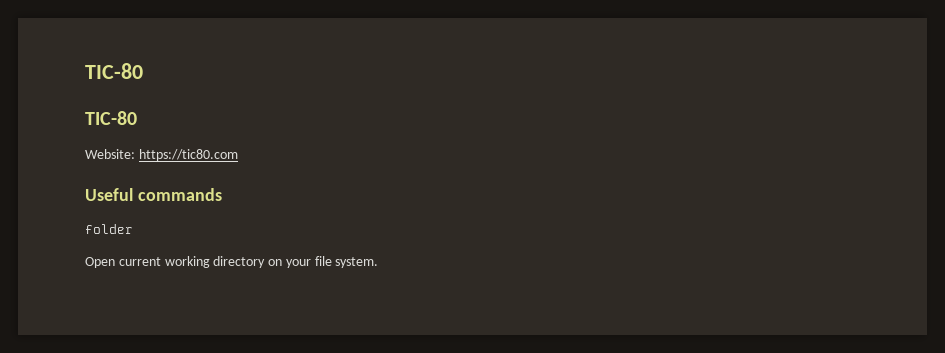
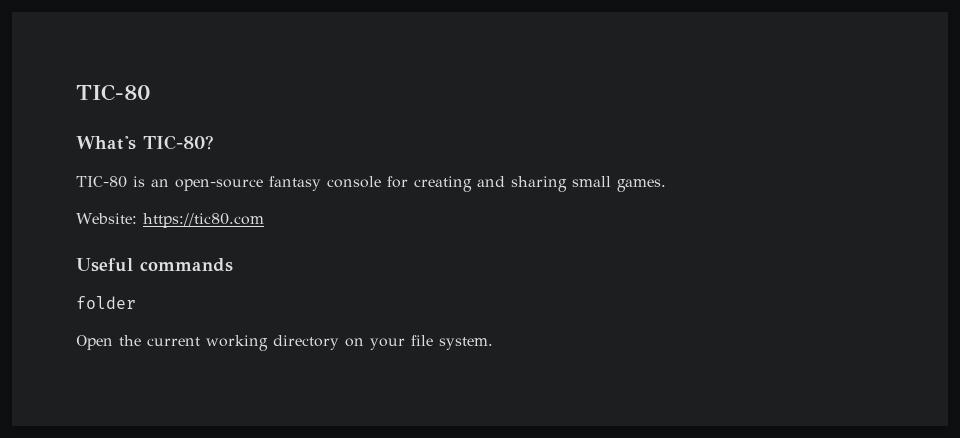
[85,63,143,79] [85,111,137,125] TIC-80 // TIC-80 -> [76,84,151,101] [76,135,214,150] [76,176,666,192] TIC-80 // What's TIC-80? // TIC-80 is an open-source fantasy console for creating and sharing small games.
(115, 262) none -> [119,335,141,346] the

